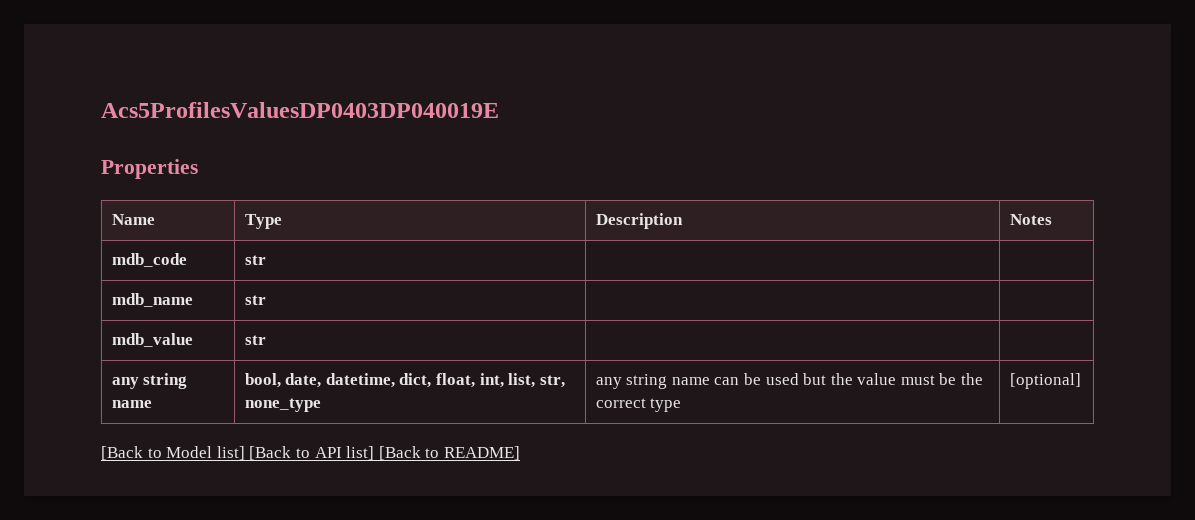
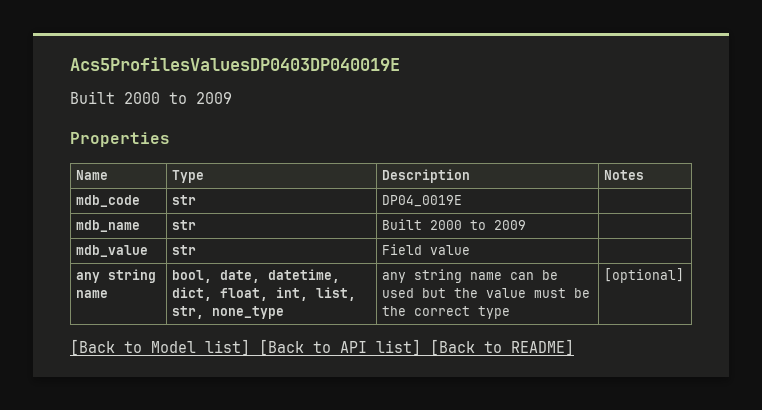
(499, 110) none -> [70,91,232,104] // Built 2000 to 2009
(266, 260) none -> [381,195,462,207] DP04_0019E
(266, 300) none -> [381,219,526,230] Built 2000 to 2009
(266, 340) none -> [381,244,470,255] Field value

